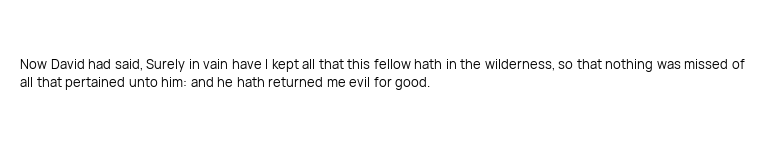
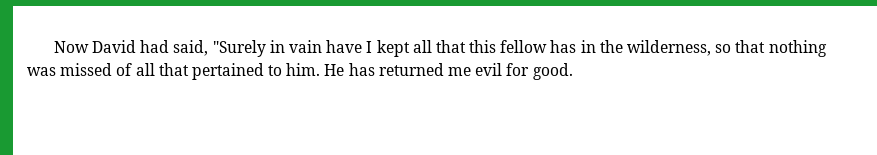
[146,59,186,72] Surely -> [212,40,266,57] "Surely
[414,59,443,69] hath -> [550,40,577,53] has
[128,77,265,87] unto him: and he hath -> [268,63,375,76] to him. He has

